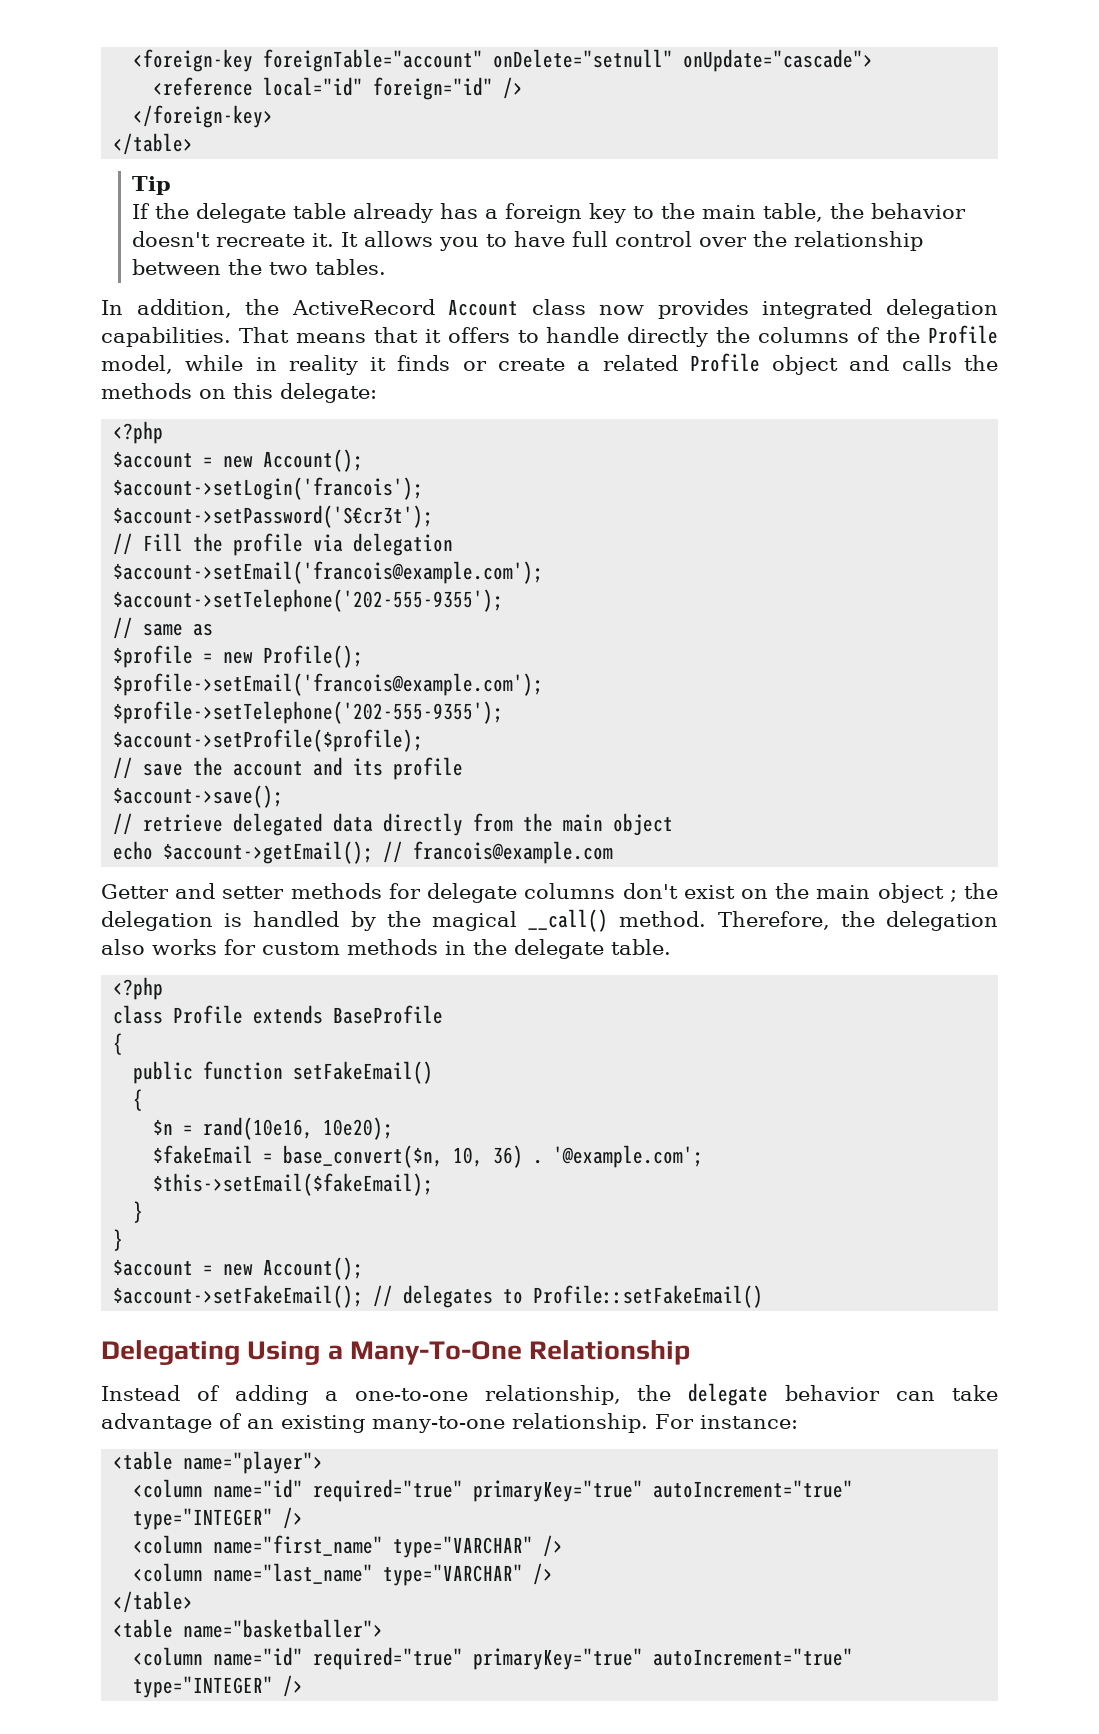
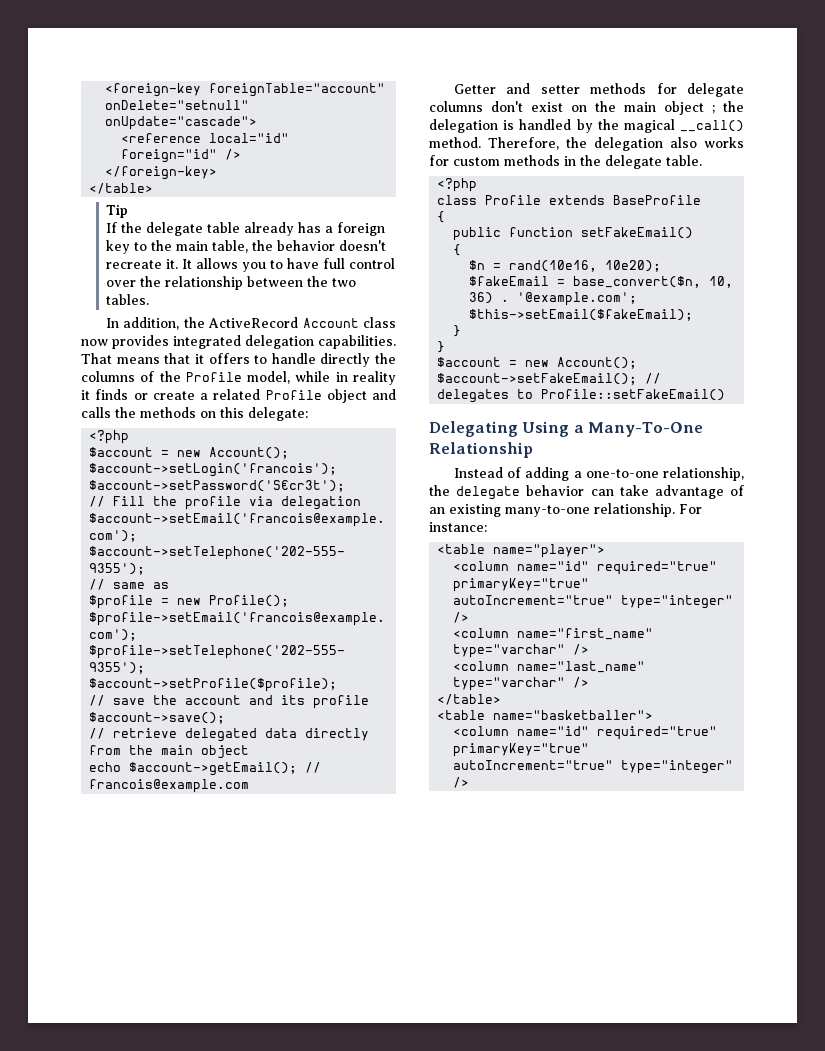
[133,1508,274,1530] type="INTEGER" -> [621,595,734,609] type="integer"
[393,1536,534,1558] type="VARCHAR" -> [453,644,566,658] type="varchar"
[383,1564,524,1586] type="VARCHAR" -> [453,677,566,691] type="varchar"
[133,1676,274,1698] type="INTEGER" -> [621,760,734,774] type="integer"

